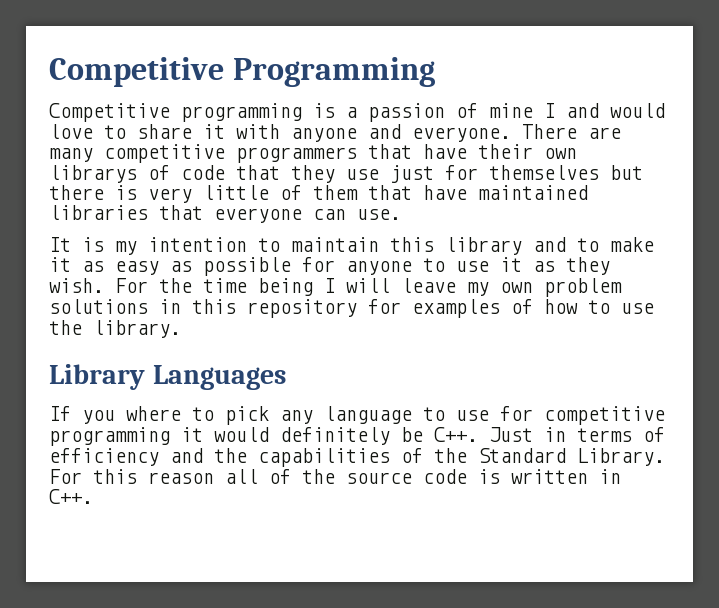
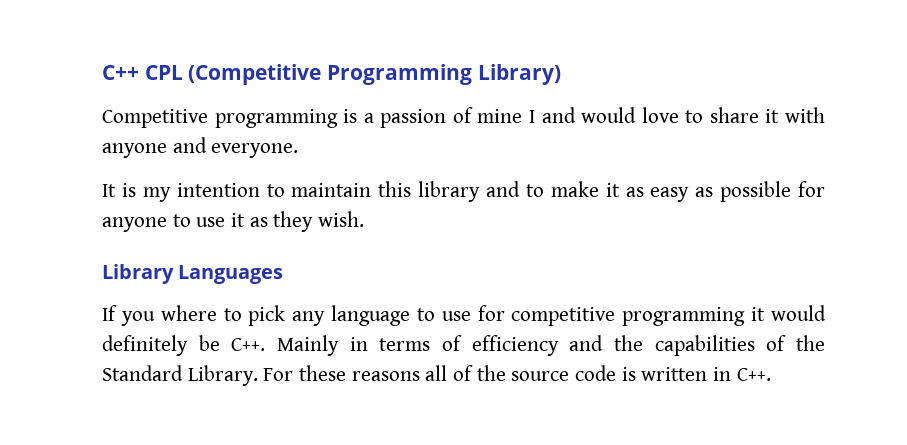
[49,57,224,87] Competitive -> [102,64,322,85] C++ CPL (Competitive
(435, 72) none -> [477,64,561,85] Library)
[522,124,621,139] [49,144,577,163] [49,165,643,183] [49,185,588,203] [49,205,401,223] There are many competitive programmers that have their own librarys of code that they use just for themselves but there is very little of them that have maintained libraries that everyone can use. -> (299, 150) none
[115,278,622,297] [49,299,654,318] [49,320,181,338] For the time being I will leave my own problem solutions in this repository for examples of how to use the library. -> (365, 219) none
[489,427,533,442] Just -> [277,335,339,356] Mainly
[93,469,214,484] this reason -> [299,365,420,381] these reasons

